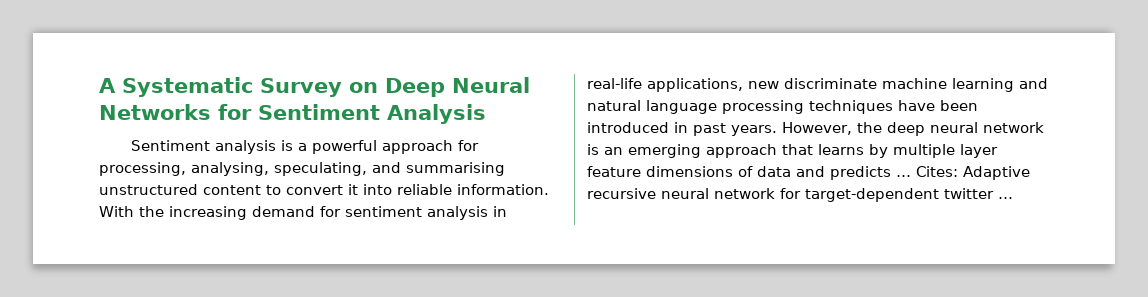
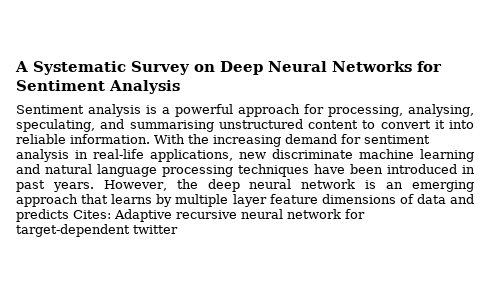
[896,175,911,177] … -> (69, 215) none
[998,197,1013,199] … -> (178, 229) none

